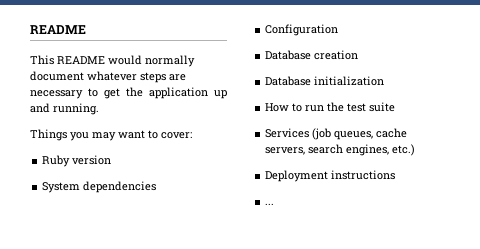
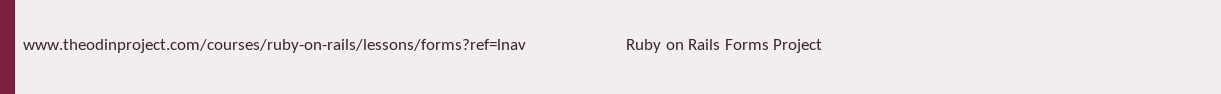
[30,25,86,34] [30,55,195,67] [30,71,186,83] [30,87,227,99] [30,103,99,115] [30,129,192,141] [42,155,112,167] [42,181,157,193] [265,24,339,36] [265,50,359,60] [265,76,385,86] [265,102,396,112] [265,128,408,140] [265,144,416,156] [265,170,396,182] [265,203,275,205] README // This README would normally document whatever steps are necessary to get the application up and running. // Things you may want to cover: // Ruby version // System dependencies // Configuration // Database creation // Database initialization // How to run the test suite // Services (job queues, cache servers, search engines, etc.) // Deployment instructions // ... -> [23,39,526,53] [626,39,823,53] www.theodinproject.com/courses/ruby-on-rails/lessons/forms?ref=lnav // Ruby on Rails Forms Project

